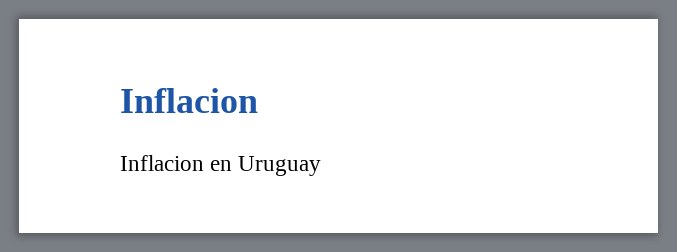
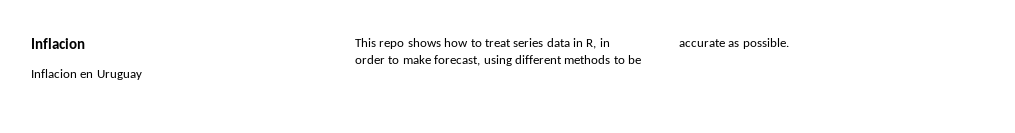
(322, 166) none -> [355,38,610,49] [355,55,641,66] [679,38,789,49] // This repo shows how to treat series data in R, in order to make forecast, using different methods to be accurate as possible.

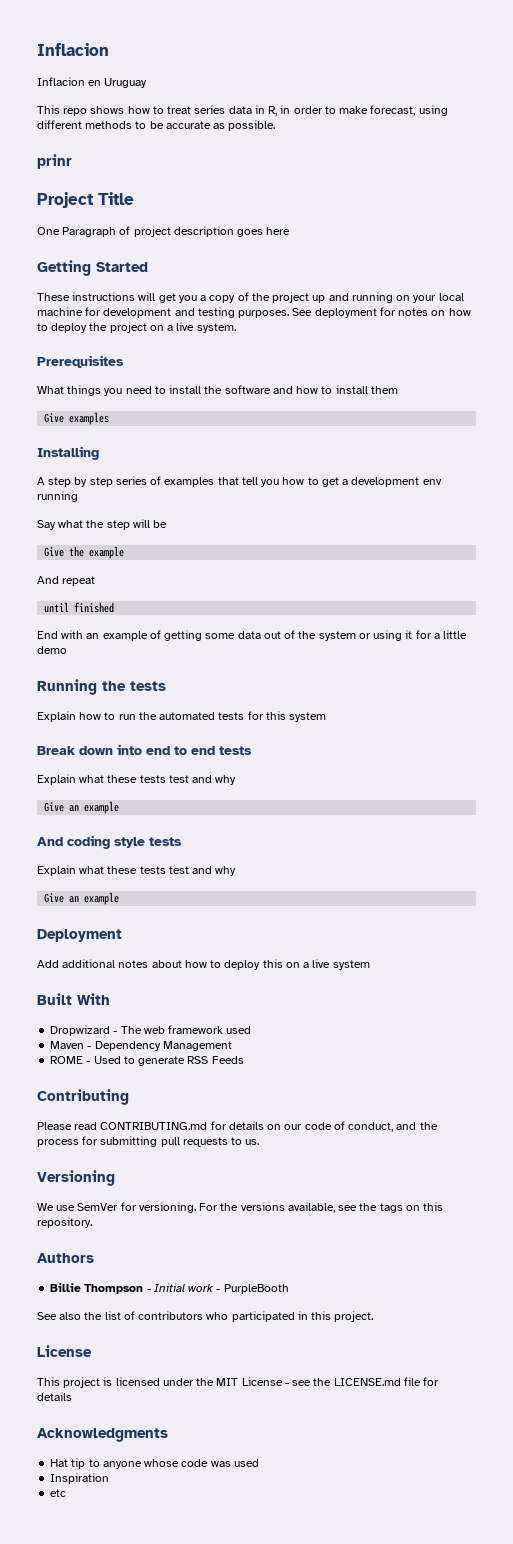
(789, 43) none -> [37,154,72,169] [37,192,134,208] [37,226,291,237] [37,260,148,276] [37,292,464,303] [37,307,471,318] [37,322,236,333] [37,355,124,368] [37,385,398,396] [44,412,110,425] [37,446,99,460] [37,476,442,487] [37,491,78,502] [37,519,168,530] [44,546,125,559] [37,576,96,586] [44,602,115,613] [37,630,468,641] [37,646,67,654] [37,679,166,695] [37,711,327,722] [37,744,252,755] [37,774,237,785] [44,801,120,814] [37,835,182,849] [37,865,237,876] [44,892,120,905] [37,929,122,942] [37,959,370,970] [37,993,110,1005] [50,1025,252,1036] [50,1041,232,1051] [50,1056,244,1066] [37,1089,129,1105] [37,1121,438,1132] [37,1136,260,1147] [37,1170,115,1186] [37,1202,444,1213] [37,1217,92,1228] [37,1253,94,1263] [50,1283,289,1294] [37,1311,374,1322] [37,1345,92,1357] [37,1377,440,1388] [37,1392,72,1401] [37,1428,168,1442] [50,1458,259,1469] [50,1473,110,1484] [50,1489,67,1497] // prinr // Project Title // One Paragraph of project description goes here // Getting Started // These instructions will get you a copy of the project up and running on your local machine for development and testing purposes. See deployment for notes on how to deploy the project on a live system. // Prerequisites // What things you need to install the software and how to install them // Give examples // Installing // A step by step series of examples that tell you how to get a development env running // Say what the step will be // Give the example // And repeat // until finished // End with an example of getting some data out of the system or using it for a little demo // Running the tests // Explain how to run the automated tests for this system // Break down into end to end tests // Explain what these tests test and why // Give an example // And coding style tests // Explain what these tests test and why // Give an example // Deployment // Add additional notes about how to deploy this on a live system // Built With // Dropwizard - The web framework used // Maven - Dependency Management // ROME - Used to generate RSS Feeds // Contributing // Please read CONTRIBUTING.md for details on our code of conduct, and the process for submitting pull requests to us. // Versioning // We use SemVer for versioning. For the versions available, see the tags on this repository. // Authors // Billie Thompson - Initial work - PurpleBooth // See also the list of contributors who participated in this project. // License // This project is licensed under the MIT License - see the LICENSE.md file for details // Acknowledgments // Hat tip to anyone whose code was used // Inspiration // etc

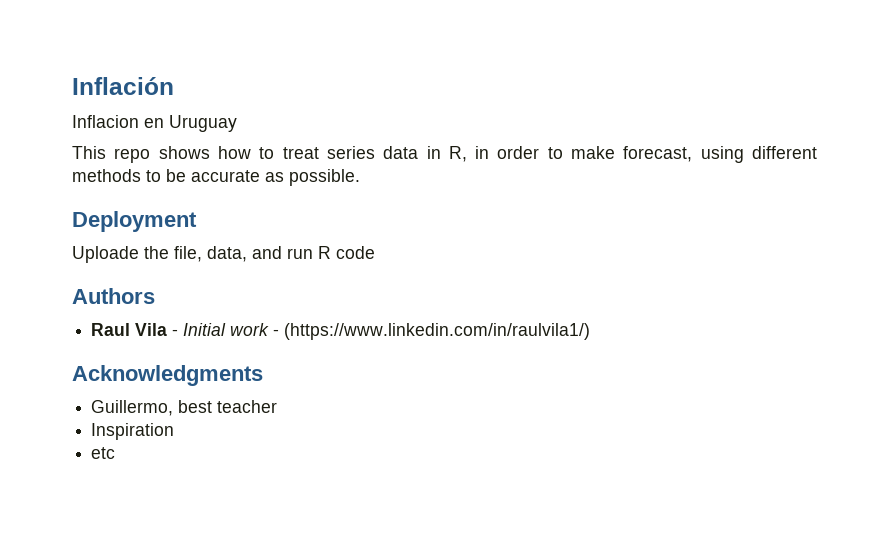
[37,43,109,56] Inflacion -> [72,77,174,95] Inflación
[37,154,72,169] [37,192,134,208] [37,226,291,237] [37,260,148,276] [37,292,464,303] [37,307,471,318] [37,322,236,333] [37,355,124,368] [37,385,398,396] [44,412,110,425] [37,446,99,460] [37,476,442,487] [37,491,78,502] [37,519,168,530] [44,546,125,559] [37,576,96,586] [44,602,115,613] [37,630,468,641] [37,646,67,654] [37,679,166,695] [37,711,327,722] [37,744,252,755] [37,774,237,785] [44,801,120,814] [37,835,182,849] [37,865,237,876] [44,892,120,905] [37,929,122,942] [37,959,370,970] [37,993,110,1005] [50,1025,252,1036] [50,1041,232,1051] [50,1056,244,1066] [37,1089,129,1105] [37,1121,438,1132] [37,1136,260,1147] [37,1170,115,1186] [37,1202,444,1213] [37,1217,92,1228] prinr // Project Title // One Paragraph of project description goes here // Getting Started // These instructions will get you a copy of the project up and running on your local machine for development and testing purposes. See deployment for notes on how to deploy the project on a live system. // Prerequisites // What things you need to install the software and how to install them // Give examples // Installing // A step by step series of examples that tell you how to get a development env running // Say what the step will be // Give the example // And repeat // until finished // End with an example of getting some data out of the system or using it for a little demo // Running the tests // Explain how to run the automated tests for this system // Break down into end to end tests // Explain what these tests test and why // Give an example // And coding style tests // Explain what these tests test and why // Give an example // Deployment // Add additional notes about how to deploy this on a live system // Built With // Dropwizard - The web framework used // Maven - Dependency Management // ROME - Used to generate RSS Feeds // Contributing // Please read CONTRIBUTING.md for details on our code of conduct, and the process for submitting pull requests to us. // Versioning // We use SemVer for versioning. For the versions available, see the tags on this repository. -> [72,211,197,232] [72,246,375,263] Deployment // Uploade the file, data, and run R code
[50,1283,144,1294] Billie Thompson -> [91,323,168,336] Raul Vila
[223,1284,289,1294] [37,1311,374,1322] [37,1345,92,1357] [37,1377,440,1388] [37,1392,72,1401] [37,1428,168,1442] [50,1458,259,1469] PurpleBooth // See also the list of contributors who participated in this project. // License // This project is licensed under the MIT License - see the LICENSE.md file for details // Acknowledgments // Hat tip to anyone whose code was used -> [284,323,591,340] [72,365,263,386] [91,400,278,416] (https://www.linkedin.com/in/raulvila1/) // Acknowledgments // Guillermo, best teacher

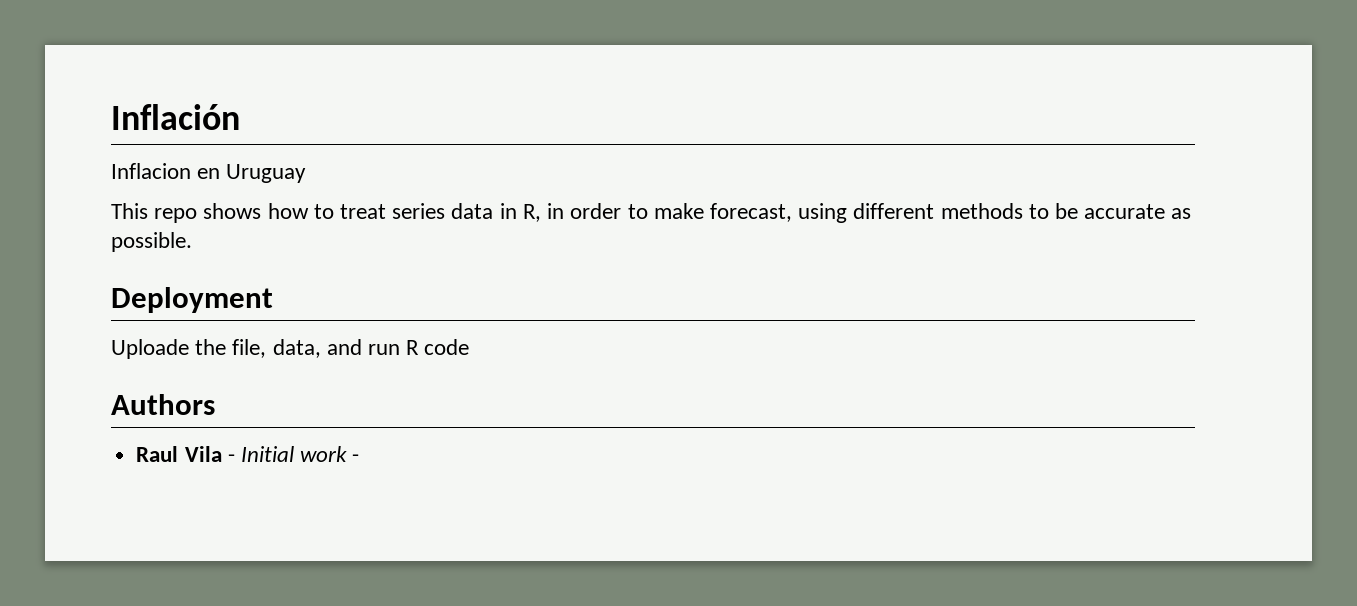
[284,323,591,340] [72,365,263,386] [91,400,278,416] [91,423,175,440] [91,447,116,459] (https://www.linkedin.com/in/raulvila1/) // Acknowledgments // Guillermo, best teacher // Inspiration // etc -> (360, 458) none

